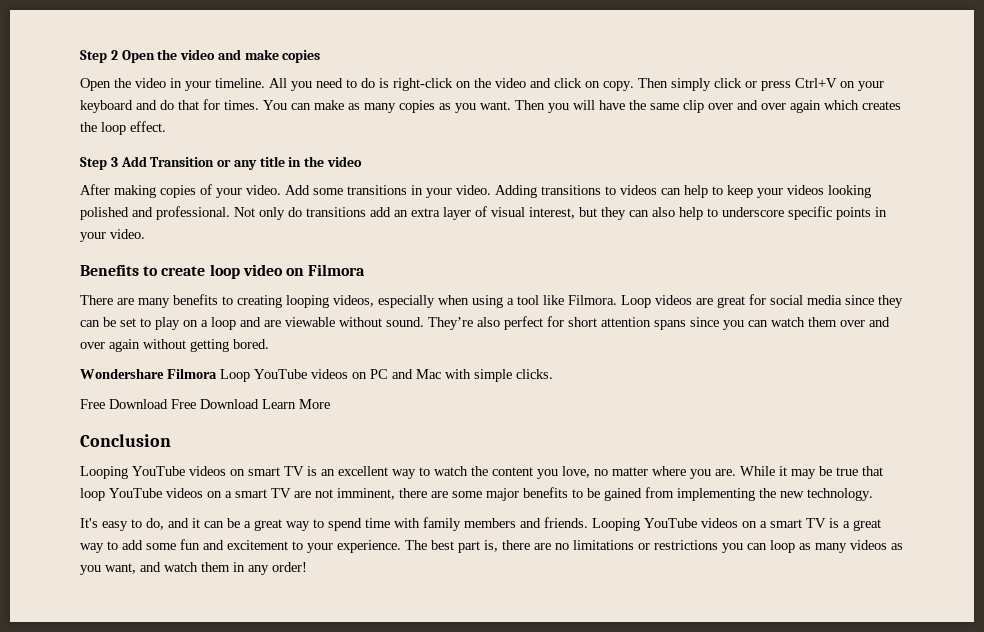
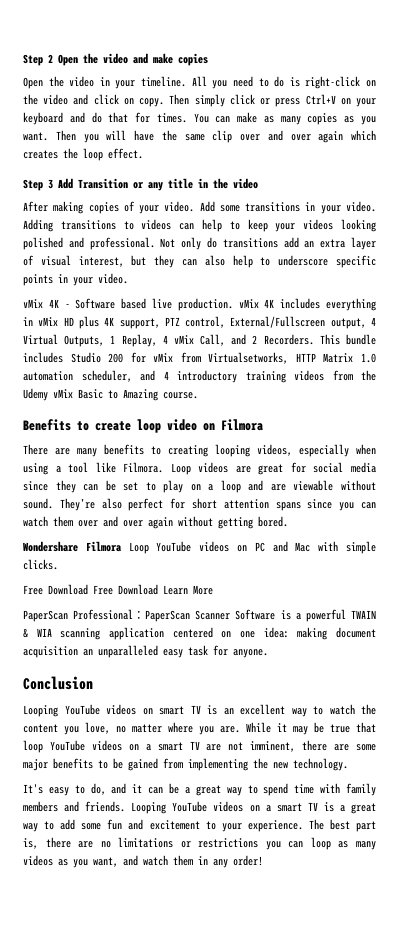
(145, 234) none -> [23,298,377,311] [23,316,377,329] [23,334,377,347] [23,352,376,364] [23,370,376,383] [23,388,198,401] // vMix 4K - Software based live production. vMix 4K includes everything in vMix HD plus 4K support, PTZ control, External/Fullscreen output, 4 Virtual Outputs, 1 Replay, 4 vMix Call, and 2 Recorders. This bundle includes Studio 200 for vMix from Virtualsetworks, HTTP Matrix 1.0 automation scheduler, and 4 introductory training videos from the Udemy vMix Basic to Amazing course.
(330, 404) none -> [23,609,377,622] [23,627,376,640] [23,645,268,658] // PaperScan Professional：PaperScan Scanner Software is a powerful TWAIN & WIA scanning application centered on one idea: making document acquisition an unparalleled easy task for anyone.

